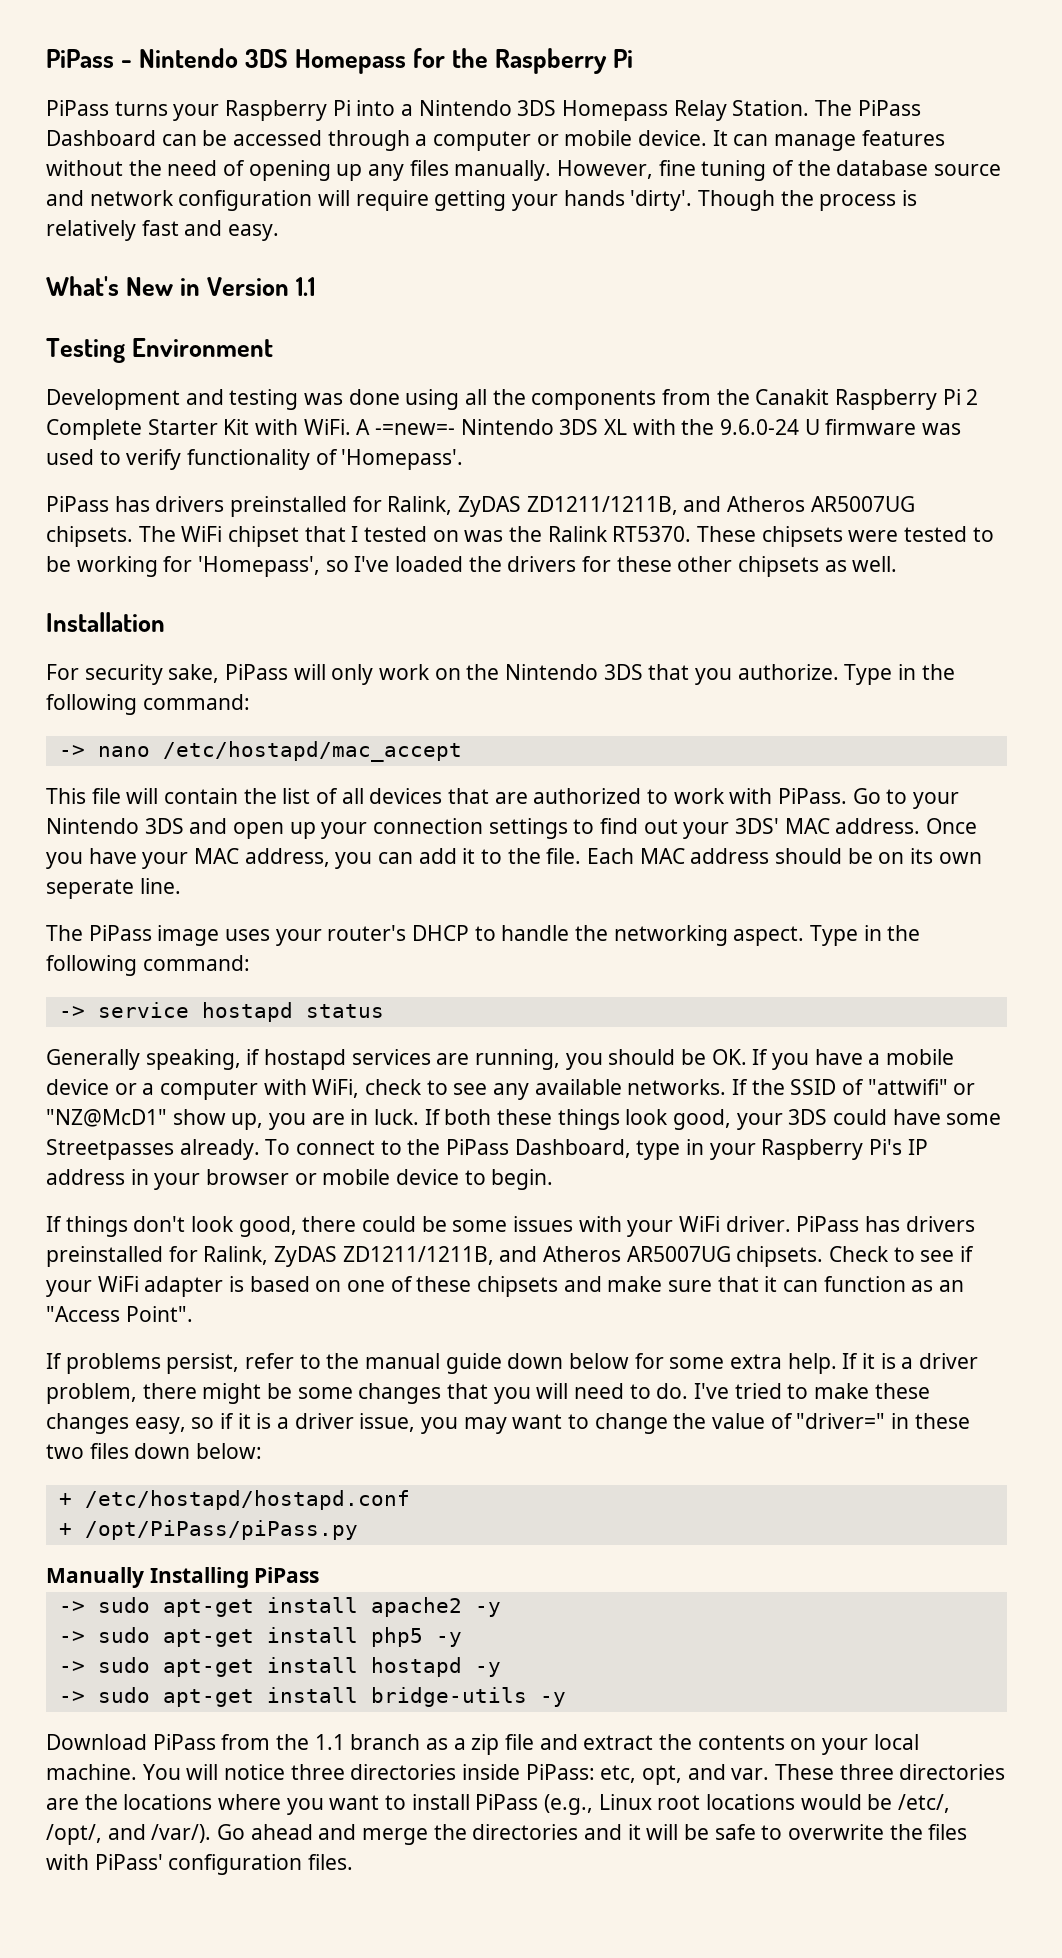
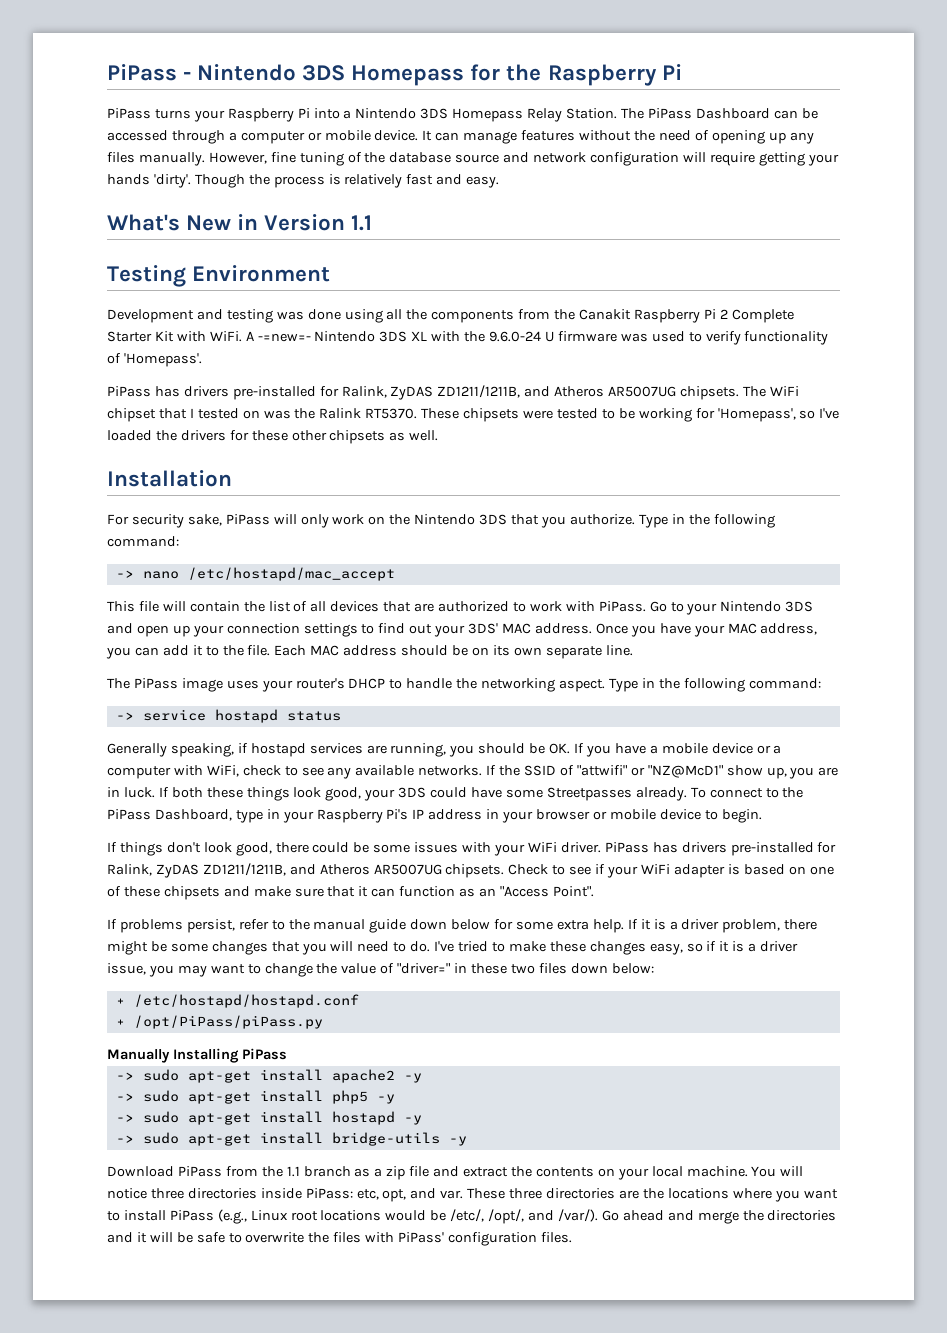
[230,496,348,517] preinstalled -> [232,386,316,400] pre-installed
[46,879,134,899] seperate -> [545,646,602,659] separate
[46,1246,163,1267] preinstalled -> [730,842,814,856] pre-installed

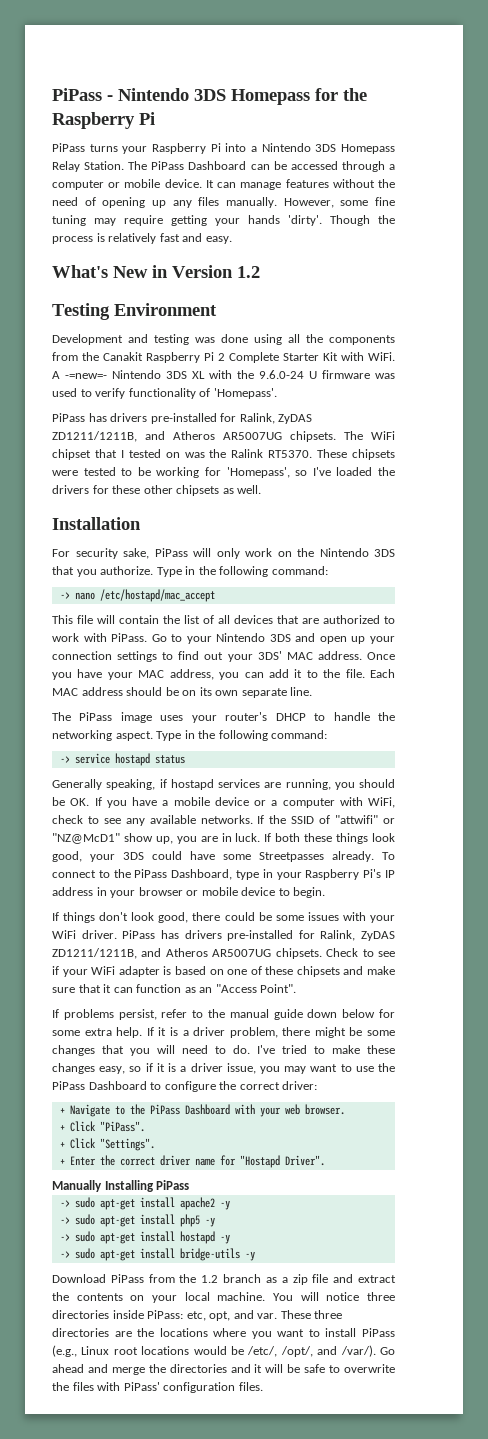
(267, 158) none -> [340,200,369,206] some
[347,152,706,166] of the database source and network configuration will -> [94,218,116,226] may
[351,215,373,231] 1.1 -> [237,266,260,278] 1.2
[264,963,654,977] [115,994,359,1008] [115,1015,323,1029] change the value of "driver=" in these two files down below: // + /etc/hostapd/hostapd.conf // + /opt/PiPass/piPass.py -> [355,1063,396,1072] [52,1081,318,1092] [59,1104,345,1117] [59,1121,145,1132] [59,1138,155,1151] [59,1155,325,1168] use the PiPass Dashboard to configure the correct driver: // + Navigate to the PiPass Dashboard with your web browser. // + Click "PiPass". // + Click "Settings". // + Enter the correct driver name for "Hostapd Driver".
[286,1166,300,1177] 1.1 -> [201,1275,219,1283] 1.2

